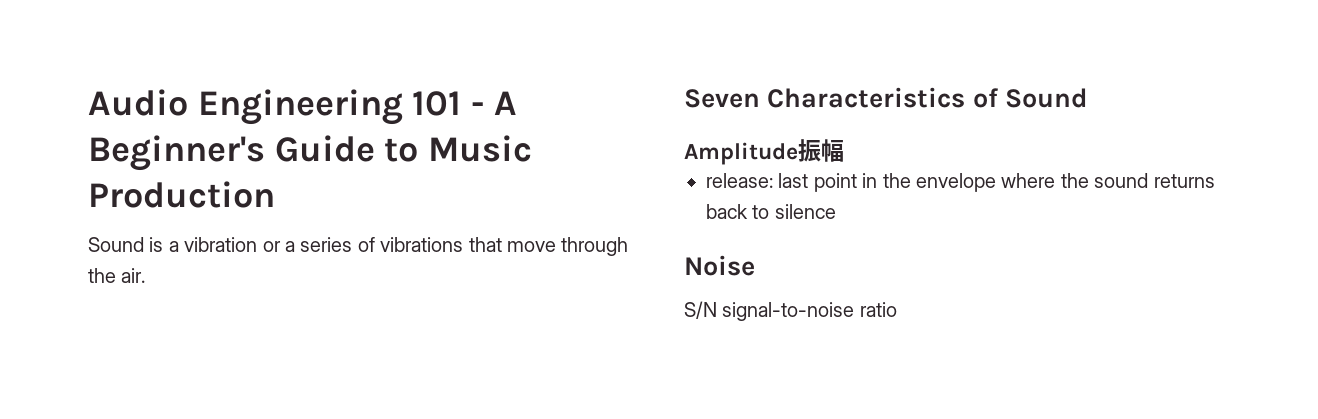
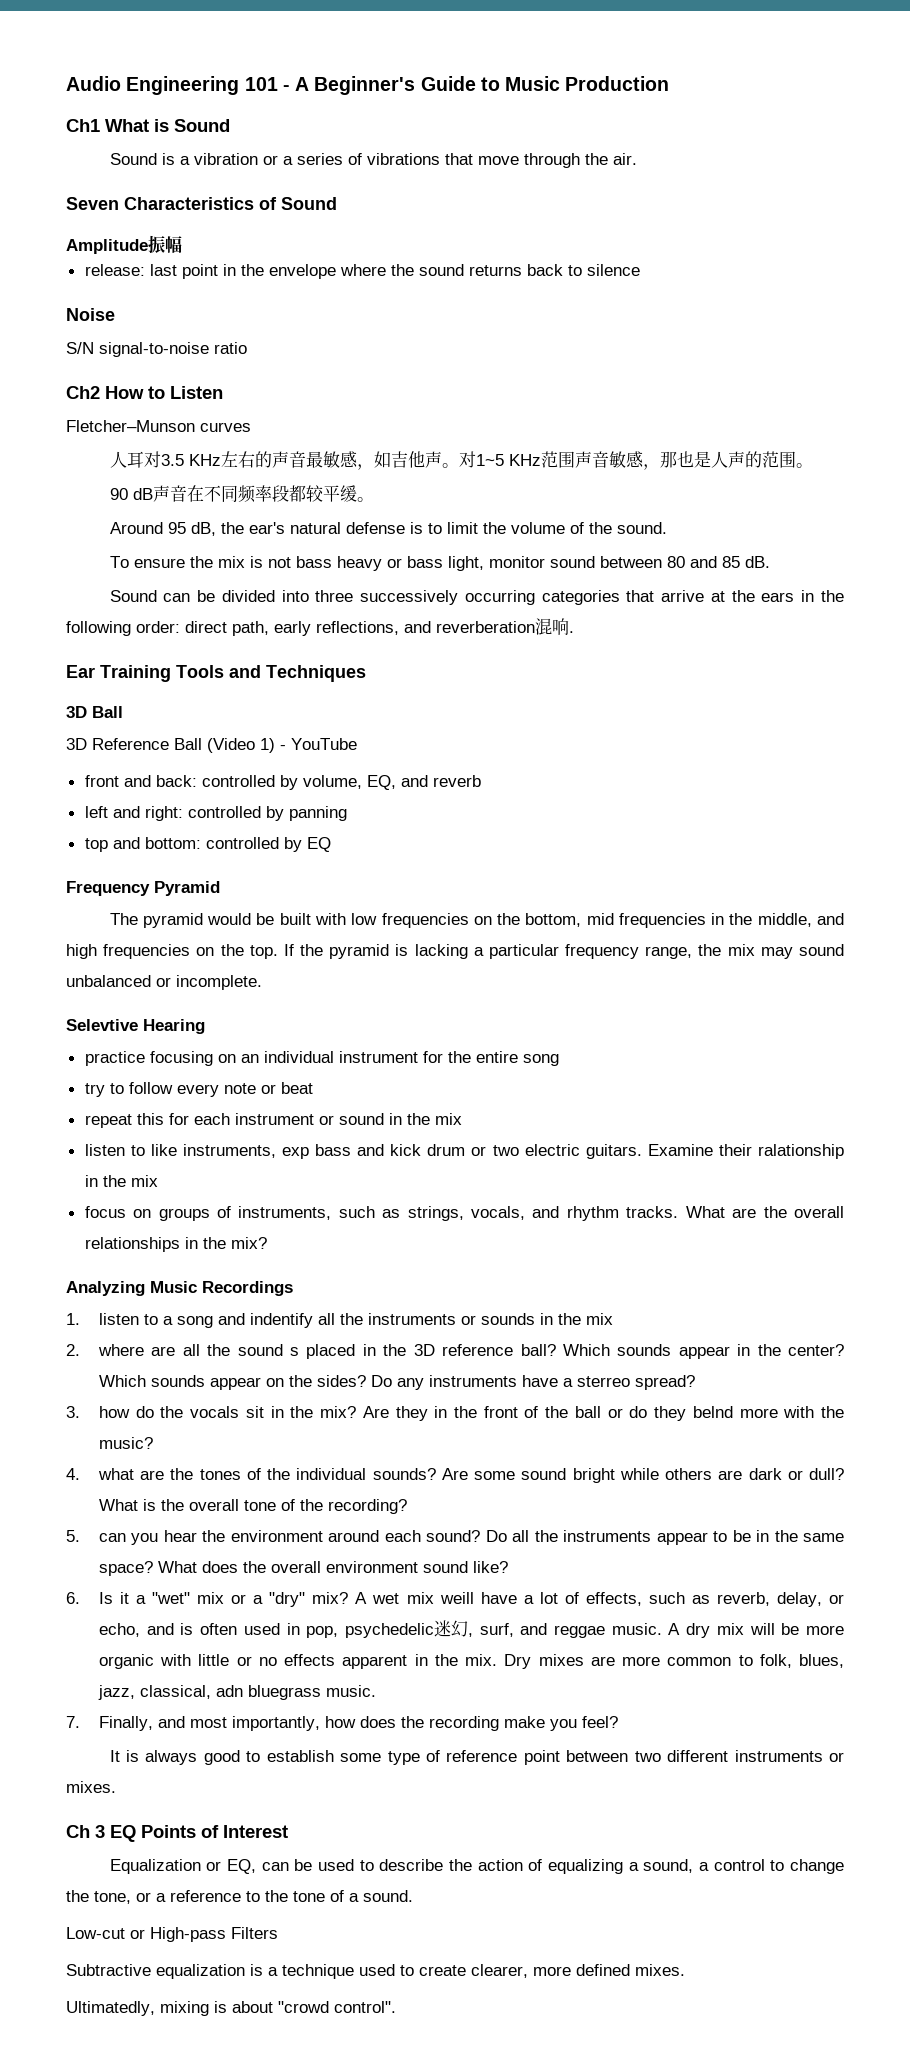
(275, 194) none -> [66,119,230,132] // Ch1 What is Sound
(897, 309) none -> [66,386,223,399] [66,420,251,432] [109,451,813,470] [109,485,374,503] [109,522,667,536] [109,556,770,571] [109,590,845,605] [66,618,574,636] [66,665,366,682] [66,706,123,718] [66,738,357,753] [84,775,481,790] [84,806,347,821] [84,837,331,852] [66,881,220,896] [109,913,845,928] [66,944,844,959] [66,975,262,990] [66,1019,205,1034] [84,1051,559,1066] [84,1082,313,1097] [84,1113,462,1128] [84,1144,844,1159] [84,1175,158,1187] [84,1206,844,1221] [84,1237,267,1252] [66,1281,293,1296] [66,1313,614,1328] [66,1344,845,1359] [99,1375,696,1390] [66,1406,844,1421] [99,1437,154,1449] [66,1468,844,1483] [99,1499,408,1514] [66,1530,844,1545] [99,1561,509,1576] [66,1592,845,1607] [99,1620,845,1638] [99,1654,844,1669] [98,1685,377,1700] [66,1716,619,1731] [109,1750,844,1765] [66,1781,116,1793] [66,1825,288,1842] [109,1859,844,1874] [66,1890,413,1904] [66,1927,278,1942] [66,1964,685,1979] [66,2001,396,2016] // Ch2 How to Listen // Fletcher–Munson curves // 人耳对3.5 KHz左右的声音最敏感，如吉他声。对1~5 KHz范围声音敏感，那也是人声的范围。 // 90 dB声音在不同频率段都较平缓。 // Around 95 dB, the ear's natural defense is to limit the volume of the sound. // To ensure the mix is not bass heavy or bass light, monitor sound between 80 and 85 dB. // Sound can be divided into three successively occurring categories that arrive at the ears in the following order: direct path, early reflections, and reverberation混响. // Ear Training Tools and Techniques // 3D Ball // 3D Reference Ball (Video 1) - YouTube // front and back: controlled by volume, EQ, and reverb // left and right: controlled by panning // top and bottom: controlled by EQ // Frequency Pyramid // The pyramid would be built with low frequencies on the bottom, mid frequencies in the middle, and high frequencies on the top. If the pyramid is lacking a particular frequency range, the mix may sound unbalanced or incomplete. // Selevtive Hearing // practice focusing on an individual instrument for the entire song // try to follow every note or beat // repeat this for each instrument or sound in the mix // listen to like instruments, exp bass and kick drum or two electric guitars. Examine their ralationship in the mix // focus on groups of instruments, such as strings, vocals, and rhythm tracks. What are the overall relationships in the mix? // Analyzing Music Recordings // 1. listen to a song and indentify all the instruments or sounds in the mix // 2. where are all the sound s placed in the 3D reference ball? Which sounds appear in the center? Which sounds appear on the sides? Do any instruments have a sterreo spread? // 3. how do the vocals sit in the mix? Are they in the front of the ball or do they belnd more with the music? // 4. what are the tones of the individual sounds? Are some sound bright while others are dark or dull? What is the overall tone of the recording? // 5. can you hear the environment around each sound? Do all the instruments appear to be in the same space? What does the overall environment sound like? // 6. Is it a "wet" mix or a "dry" mix? A wet mix weill have a lot of effects, such as reverb, delay, or echo, and is often used in pop, psychedelic迷幻, surf, and reggae music. A dry mix will be more organic with little or no effects apparent in the mix. Dry mixes are more common to folk, blues, jazz, classical, adn bluegrass music. // 7. Finally, and most importantly, how does the recording make you feel? // It is always good to establish some type of reference point between two different instruments or mixes. // Ch 3 EQ Points of Interest // Equalization or EQ, can be used to describe the action of equalizing a sound, a control to change the tone, or a reference to the tone of a sound. // Low-cut or High-pass Filters // Subtractive equalization is a technique used to create clearer, more defined mixes. // Ultimatedly, mixing is about "crowd control".

